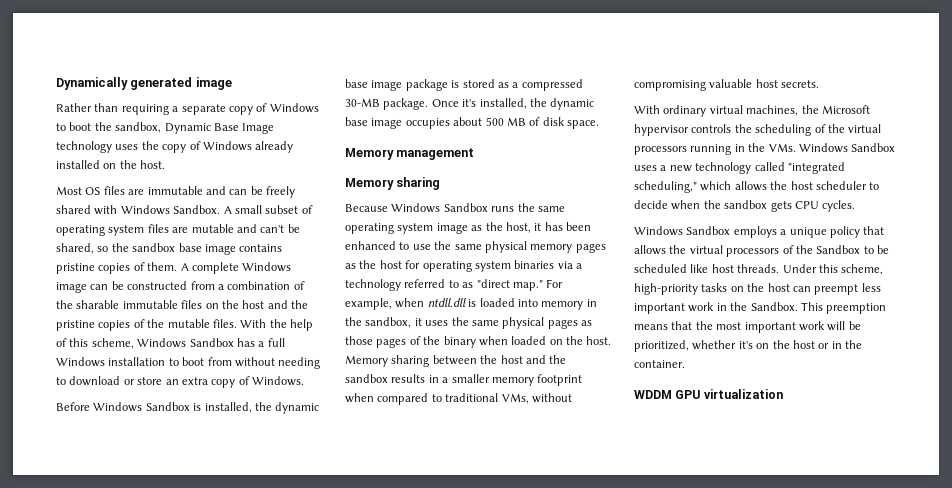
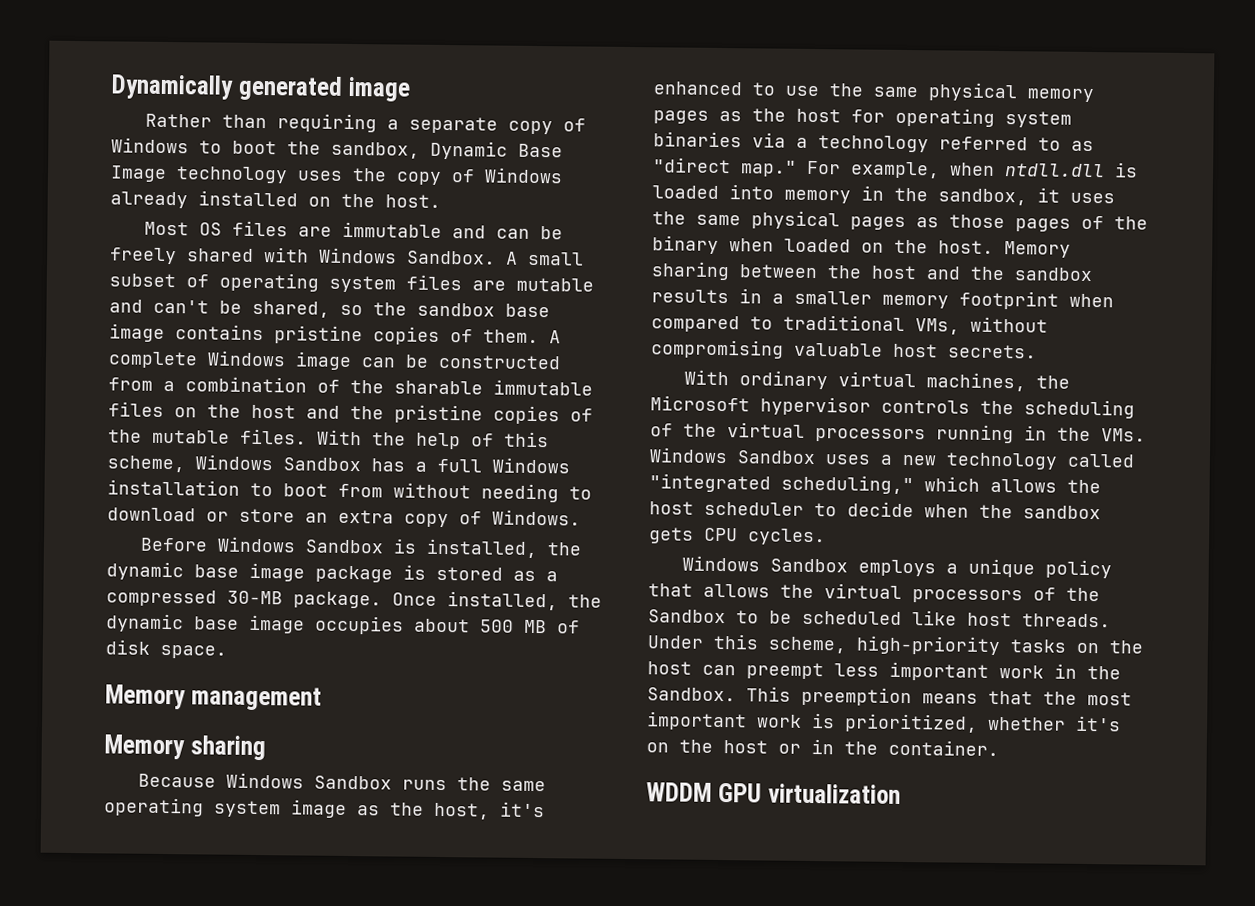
[462,99,477,107] it's -> (437, 599) none
[534,222,591,231] it has been -> [500,801,545,818] it's
[827,321,861,331] will be -> [812,713,835,729] is

